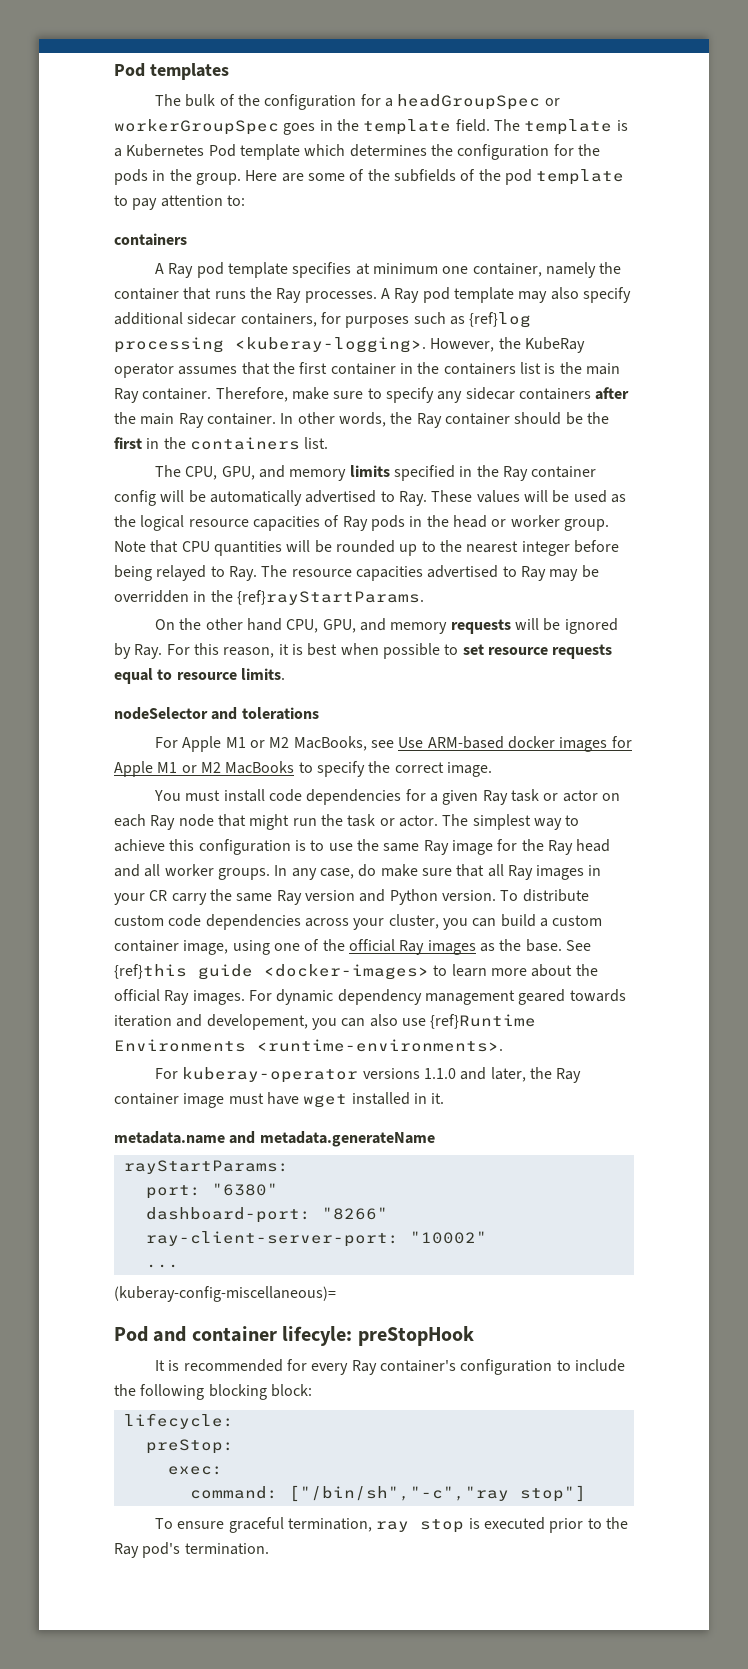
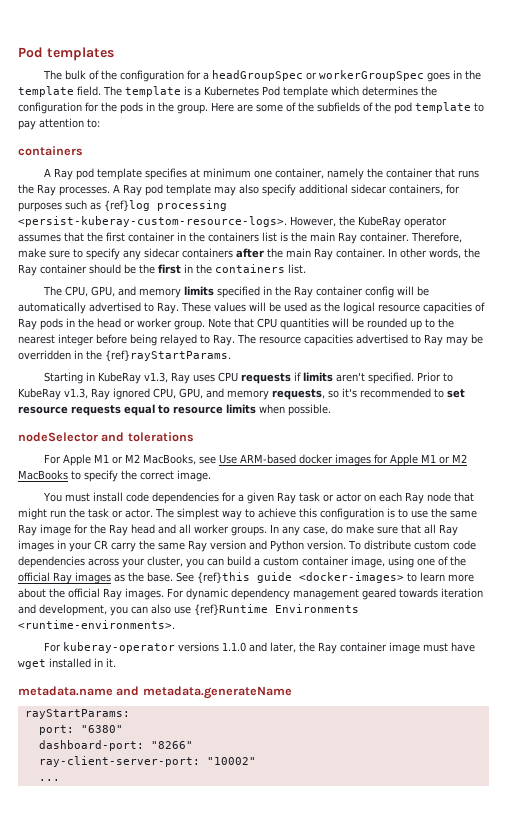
[235,337,426,353] <kuberay-logging>. -> [18,216,287,227] <persist-kuberay-custom-resource-logs>.
[155,618,618,634] [114,643,440,659] On the other hand CPU, GPU, and memory requests will be ignored by Ray. For this reason, it is best when possible -> [44,372,454,384] [18,388,431,400] Starting in KubeRay v1.3, Ray uses CPU requests if limits aren't specified. Prior to KubeRay v1.3, Ray ignored CPU, GPU, and memory requests, so it's recommended
[240,668,285,680] limits. -> [226,404,331,416] limits when possible.
[206,1014,308,1030] developement, -> [39,604,107,616] development,
[114,1286,336,1302] [114,1326,474,1346] [155,1359,626,1375] [114,1384,312,1400] [123,1413,234,1429] [145,1439,234,1454] [167,1466,223,1475] [189,1485,586,1502] [155,1517,629,1533] [114,1542,269,1558] // (kuberay-config-miscellaneous)= // Pod and container lifecyle: preStopHook // It is recommended for every Ray container's configuration to include the following blocking block: // lifecycle: // preStop: // exec: // command: ["/bin/sh","-c","ray stop"] // To ensure graceful termination, ray stop is executed prior to the Ray pod's termination. -> (60, 780) none

